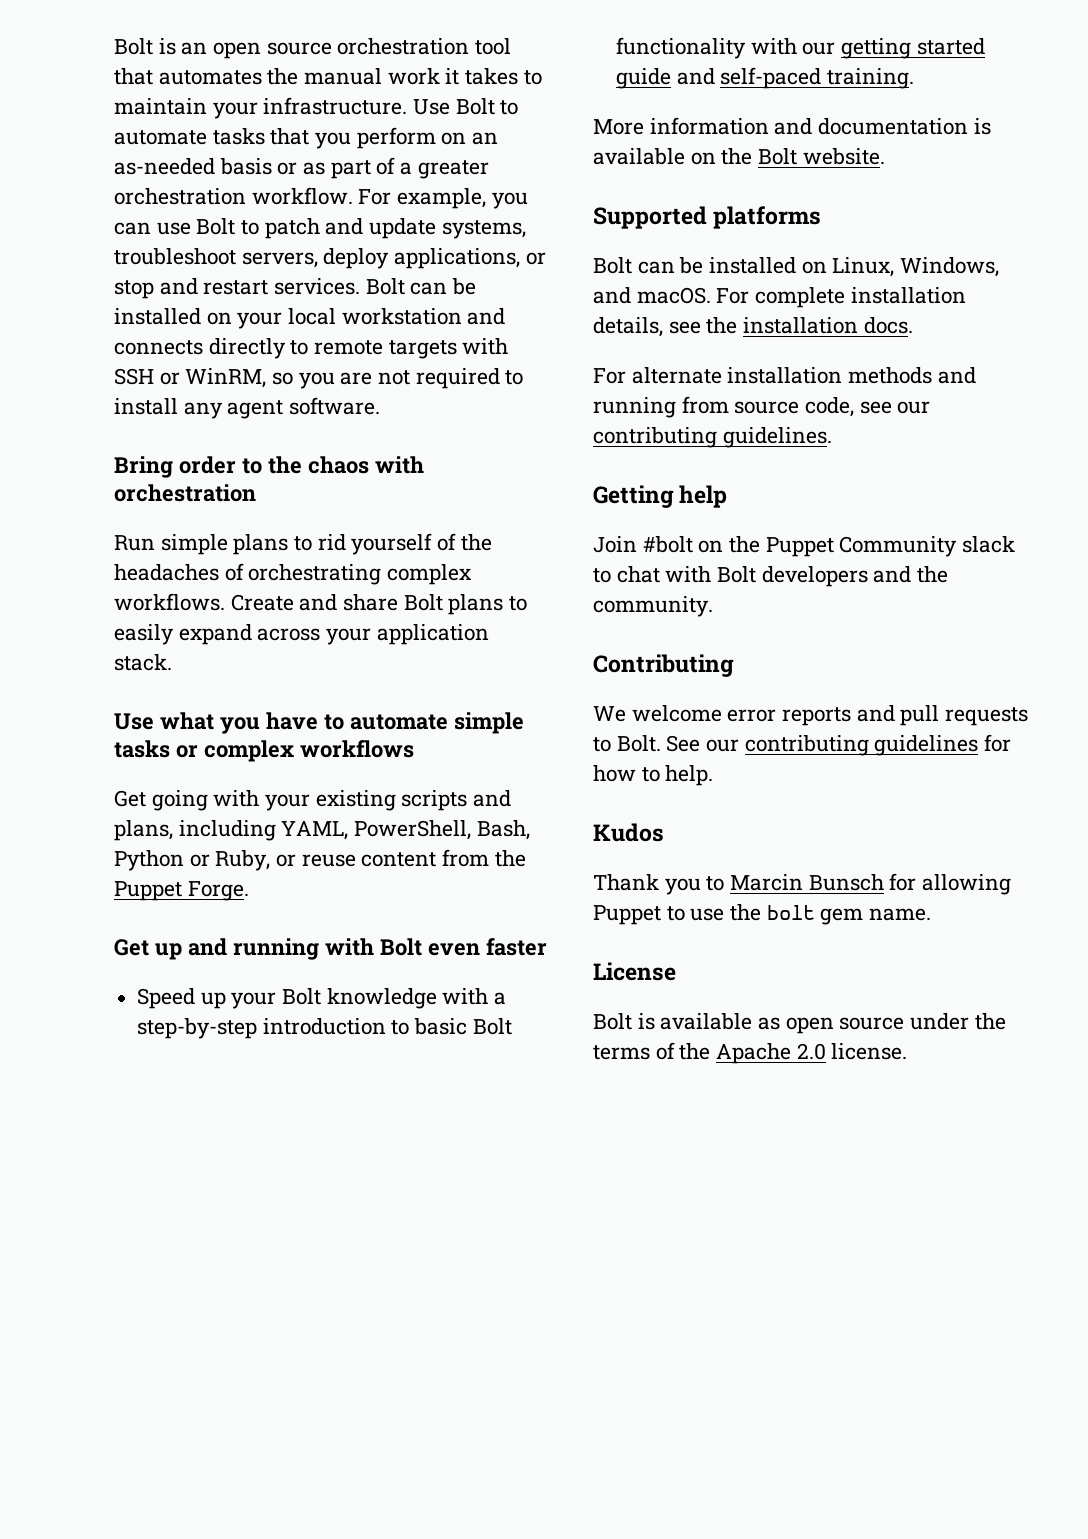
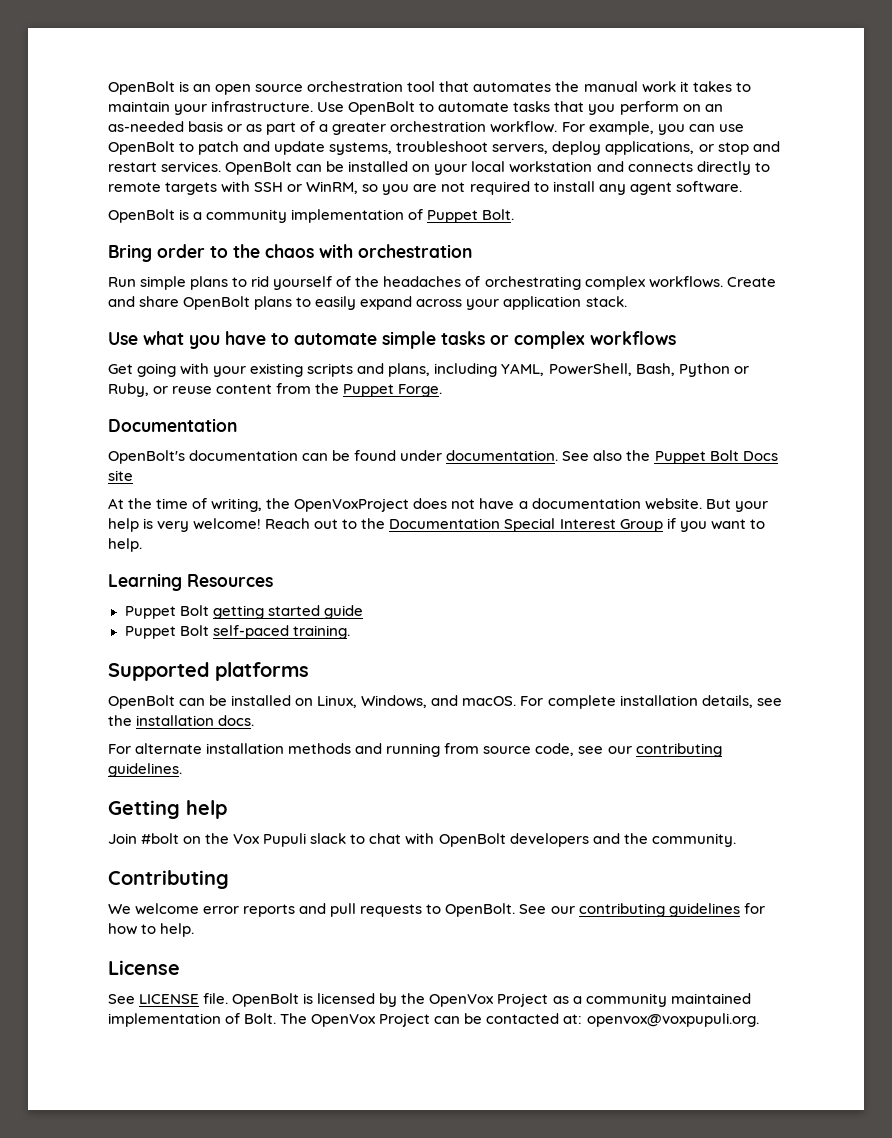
[114,38,153,55] Bolt -> [108,81,175,95] OpenBolt
[455,98,495,115] Bolt -> [348,101,416,115] OpenBolt
[196,218,236,235] Bolt -> [108,141,175,155] OpenBolt
[365,278,405,295] Bolt -> [225,161,293,175] OpenBolt
(381, 406) none -> [108,209,515,223] // OpenBolt is a community implementation of Puppet Bolt.
[403,594,443,611] Bolt -> [183,296,251,310] OpenBolt
[114,938,547,960] [137,988,507,1009] [137,1018,512,1039] [616,37,836,59] Get up and running with Bolt even faster // Speed up your Bolt knowledge with a step-by-step introduction to basic Bolt functionality with our -> [108,418,237,432] [108,450,778,464] [108,470,133,481] [108,498,768,512] [108,518,765,532] [108,538,142,552] [108,573,273,591] [124,605,209,619] Documentation // OpenBolt's documentation can be found under documentation. See also the Puppet Bolt Docs site // At the time of writing, the OpenVoxProject does not have a documentation website. But your help is very welcome! Reach out to the Documentation Special Interest Group if you want to help. // Learning Resources // Puppet Bolt
[676,68,715,85] and -> [124,625,209,639] // Puppet Bolt
[593,117,991,135] [593,148,885,165] // More information and documentation is available on the Bolt website. -> (350, 632) none
[593,257,632,274] Bolt -> [108,695,175,709] OpenBolt
[765,536,958,557] Puppet Community -> [233,833,307,847] Vox Pupuli
[717,566,757,583] Bolt -> [438,833,506,847] OpenBolt
[616,735,661,752] Bolt. -> [445,903,516,917] OpenBolt.
[593,823,664,842] [593,873,1012,895] [593,904,932,925] [593,962,676,981] [593,1013,1006,1034] [593,1042,908,1064] Kudos // Thank you to Marcin Bunsch for allowing Puppet to use the bolt gem name. // License // Bolt is available as open source under the terms of the Apache 2.0 license. -> [108,960,180,975] [108,993,751,1007] [108,1013,759,1027] License // See LICENSE file. OpenBolt is licensed by the OpenVox Project as a community maintained implementation of Bolt. The OpenVox Project can be contacted at: openvox@voxpupuli.org.

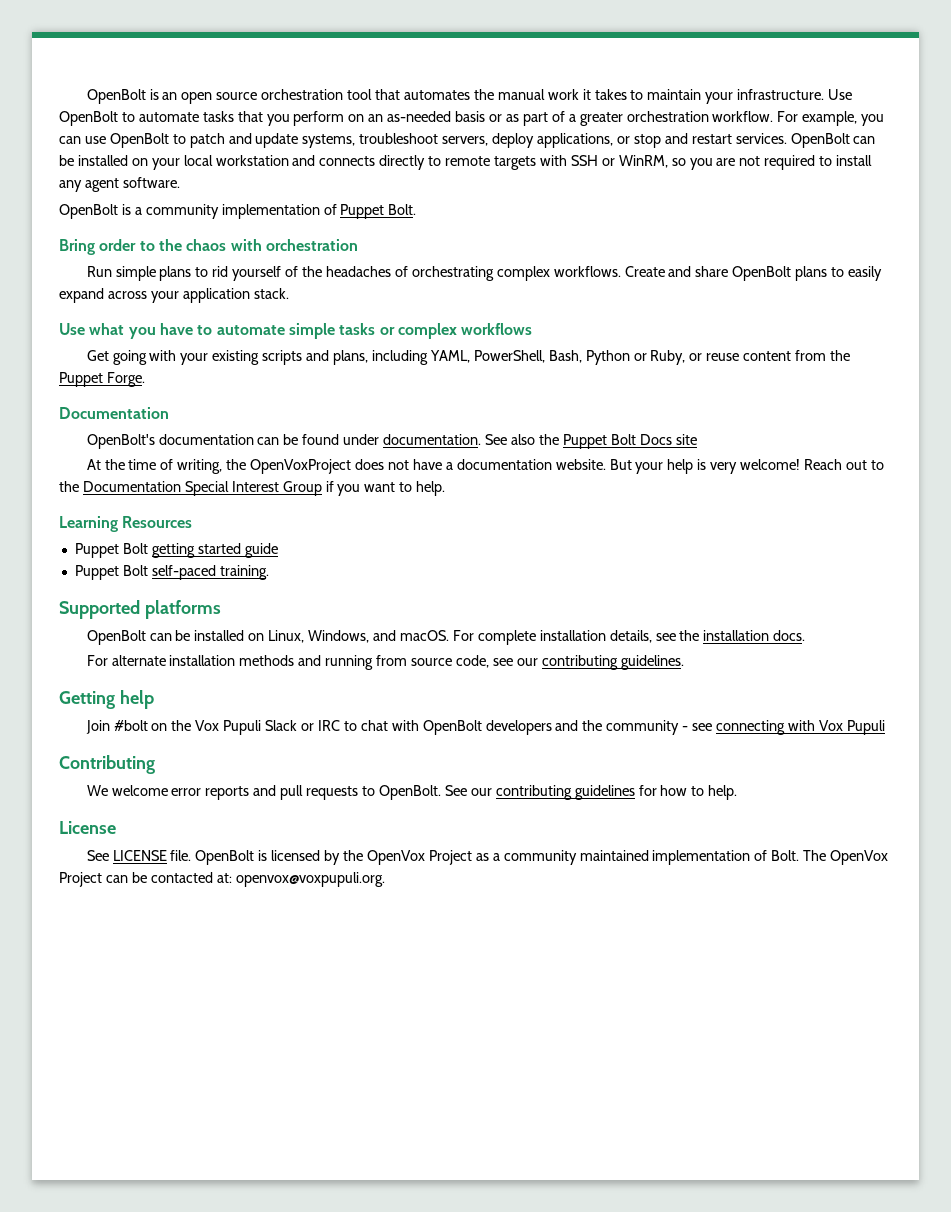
[310,833,347,844] slack -> [265,720,340,731] Slack or IRC
[651,833,736,847] community. -> [606,720,885,735] community - see connecting with Vox Pupuli

